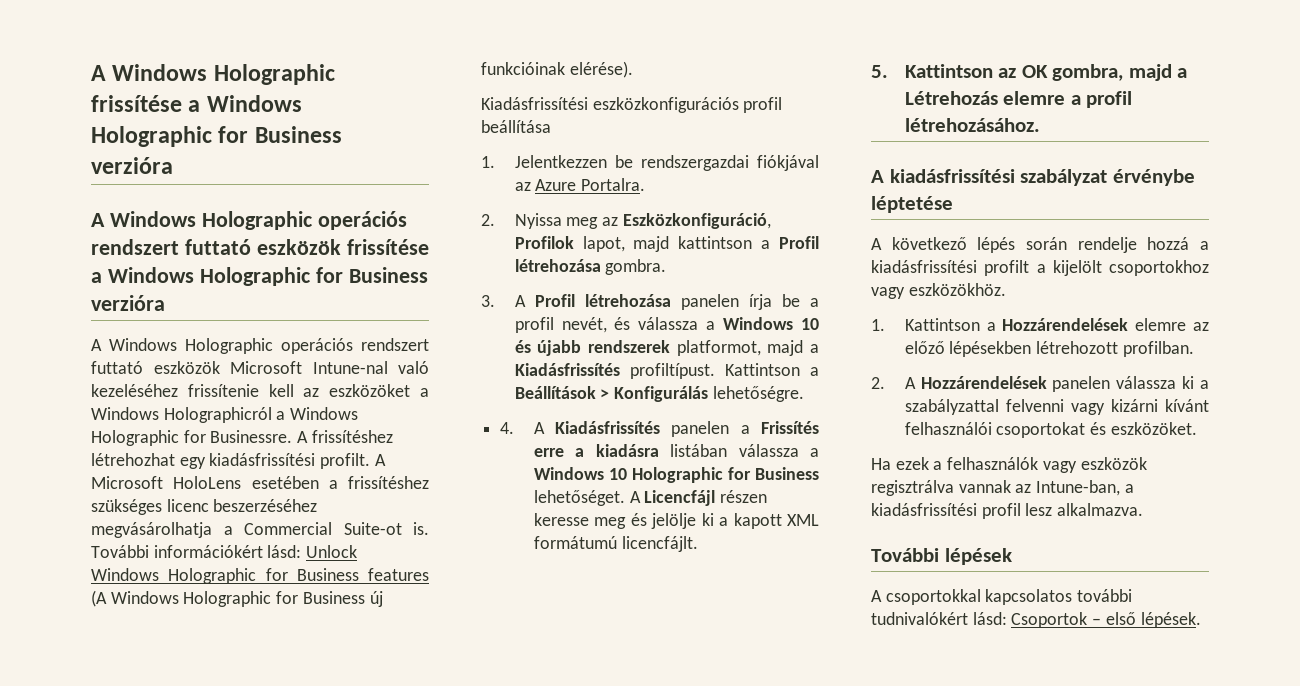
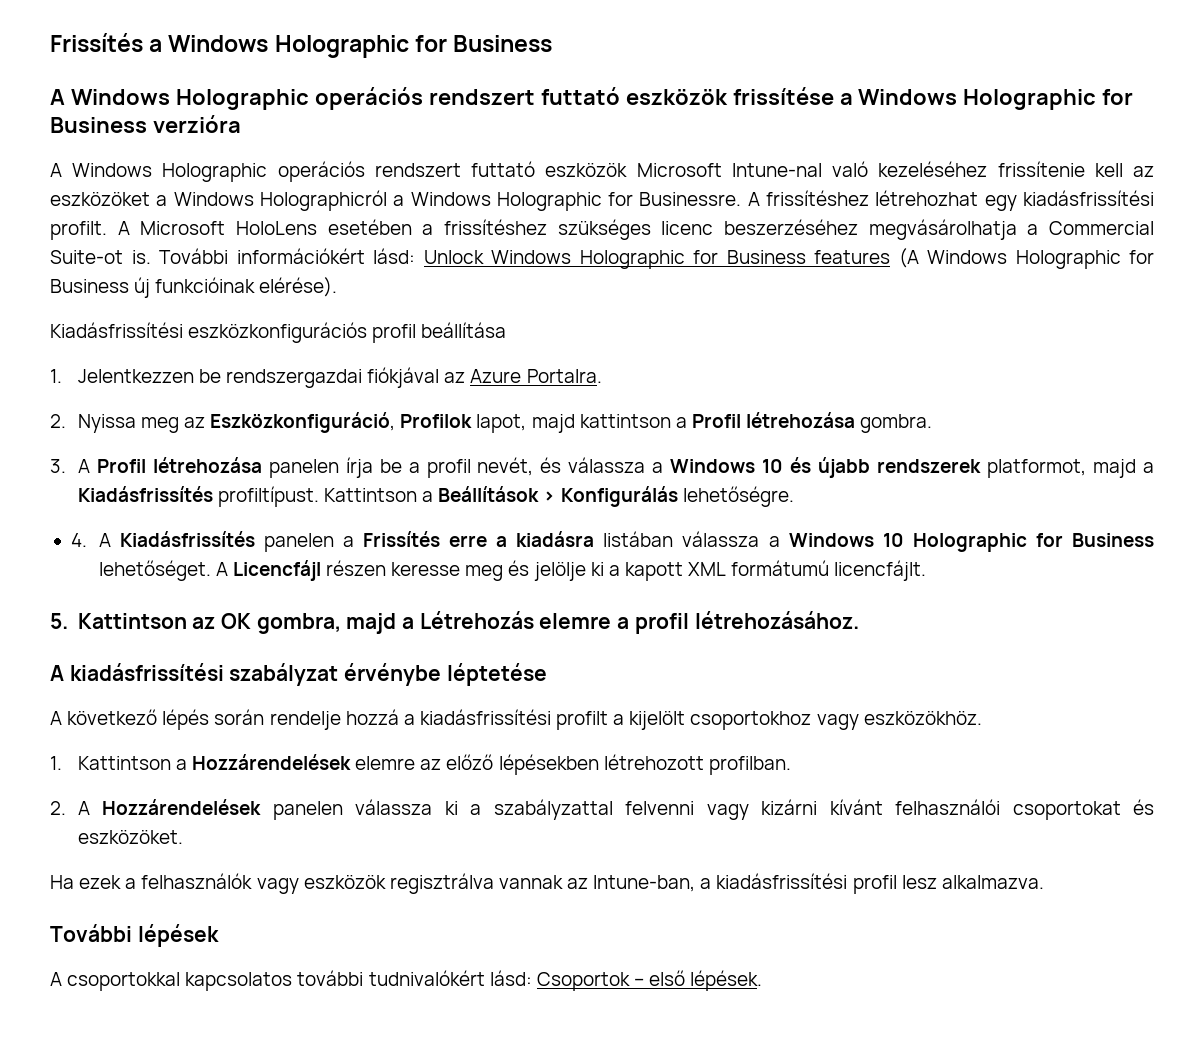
[91,64,335,85] [91,95,302,112] [91,126,342,147] [91,157,173,174] A Windows Holographic frissítése a Windows Holographic for Business verzióra -> [50,33,553,58] Frissítés a Windows Holographic for Business

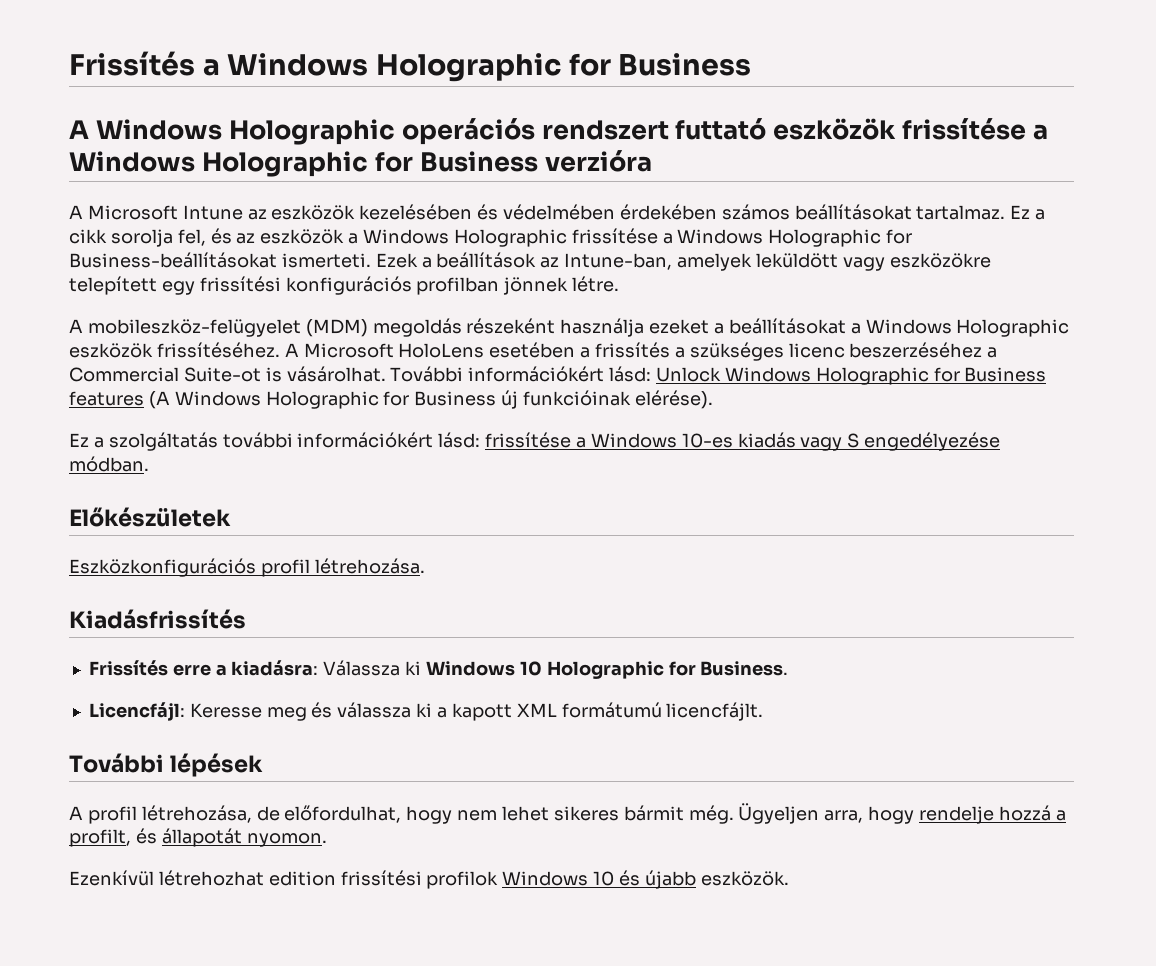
[72,161,1155,182] [50,190,1154,211] [50,221,107,240] Windows Holographic operációs rendszert futtató eszközök Microsoft Intune-nal való kezeléséhez frissítenie kell az eszközöket a Windows Holographicról a Windows Holographic for Businessre. A frissítéshez létrehozhat egy kiadásfrissítési profilt. -> [87,204,1046,220] [69,228,913,247] [69,252,991,271] [69,276,620,295] [69,318,1070,337] [69,342,280,358] Microsoft Intune az eszközök kezelésében és védelmében érdekében számos beállításokat tartalmaz. Ez a cikk sorolja fel, és az eszközök a Windows Holographic frissítése a Windows Holographic for Business-beállításokat ismerteti. Ezek a beállítások az Intune-ban, amelyek leküldött vagy eszközökre telepített egy frissítési konfigurációs profilban jönnek létre. // A mobileszköz-felügyelet (MDM) megoldás részeként használja ezeket a beállításokat a Windows Holographic eszközök frissítéséhez.
[444,219,547,235] frissítéshez -> [595,342,685,358] frissítés a
[868,219,1017,240] megvásárolhatja -> (983, 350) none
[131,250,151,264] is. -> [265,366,386,382] is vásárolhat.
[50,322,507,343] [50,367,602,388] [50,412,933,433] [50,457,1154,478] [77,486,794,507] [70,531,1155,552] [98,560,461,581] Kiadásfrissítési eszközkonfigurációs profil beállítása // 1. Jelentkezzen be rendszergazdai fiókjával az Azure Portalra. // 2. Nyissa meg az Eszközkonfiguráció, Profilok lapot, majd kattintson a Profil létrehozása gombra. // 3. A Profil létrehozása panelen írja be a profil nevét, és válassza a Windows 10 és újabb rendszerek platformot, majd a Kiadásfrissítés profiltípust. Kattintson a Beállítások > Konfigurálás lehetőségre. // 4. A Kiadásfrissítés panelen a Frissítés erre a kiadásra listában válassza a Windows 10 Holographic for Business lehetőséget. A Licencfájl részen keresse -> [69,432,1001,451] [69,456,149,472] [69,507,231,527] [69,558,425,577] [69,609,246,629] [88,660,789,679] [88,702,262,721] Ez a szolgáltatás további információkért lásd: frissítése a Windows 10-es kiadás vagy S engedélyezése módban. // Előkészületek // Eszközkonfigurációs profil létrehozása. // Kiadásfrissítés // Frissítés erre a kiadásra: Válassza ki Windows 10 Holographic for Business. // Licencfájl: Keresse
[533,562,586,581] jelölje -> [337,702,412,718] válassza
[50,611,859,634] [50,663,547,686] [50,709,982,730] [50,754,791,775] [50,799,1155,820] [77,830,183,844] [50,873,1044,894] [50,924,219,947] [50,970,763,991] 5. Kattintson az OK gombra, majd a Létrehozás elemre a profil létrehozásához. // A kiadásfrissítési szabályzat érvénybe léptetése // A következő lépés során rendelje hozzá a kiadásfrissítési profilt a kijelölt csoportokhoz vagy eszközökhöz. // 1. Kattintson a Hozzárendelések elemre az előző lépésekben létrehozott profilban. // 2. A Hozzárendelések panelen válassza ki a szabályzattal felvenni vagy kizárni kívánt felhasználói csoportokat és eszközöket. // Ha ezek a felhasználók vagy eszközök regisztrálva vannak az Intune-ban, a kiadásfrissítési profil lesz alkalmazva. // További lépések // A csoportokkal kapcsolatos további tudnivalókért lásd: Csoportok – első lépések. -> [69,753,264,777] [69,803,1066,824] [69,828,327,847] [69,870,789,889] További lépések // A profil létrehozása, de előfordulhat, hogy nem lehet sikeres bármit még. Ügyeljen arra, hogy rendelje hozzá a profilt, és állapotát nyomon. // Ezenkívül létrehozhat edition frissítési profilok Windows 10 és újabb eszközök.

